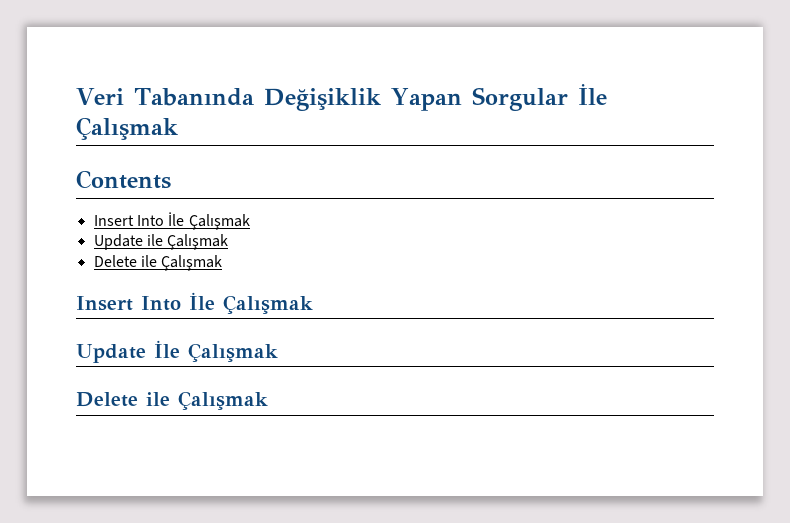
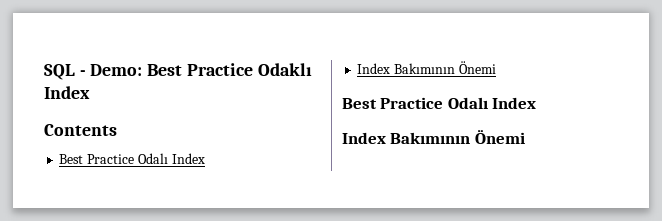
[76,84,607,111] [76,117,178,140] [76,170,171,189] [93,212,250,230] [93,234,229,250] [93,255,223,271] [76,292,313,314] [76,340,278,363] [76,391,268,410] Veri Tabanında Değişiklik Yapan Sorgular İle Çalışmak // Contents // Insert Into İle Çalışmak // Update ile Çalışmak // Delete ile Çalışmak // Insert Into İle Çalışmak // Update İle Çalışmak // Delete ile Çalışmak -> [44,63,312,80] [44,86,90,99] [44,124,117,136] [59,153,205,164] [357,61,496,74] [342,97,537,109] [342,130,525,144] SQL - Demo: Best Practice Odaklı Index // Contents // Best Practice Odalı Index // Index Bakımının Önemi // Best Practice Odalı Index // Index Bakımının Önemi

